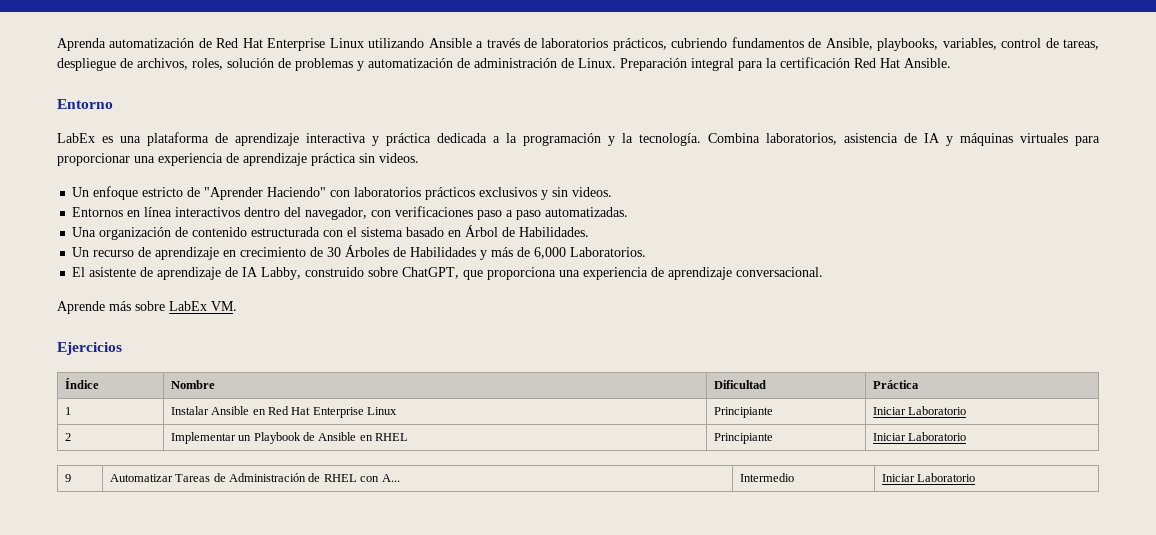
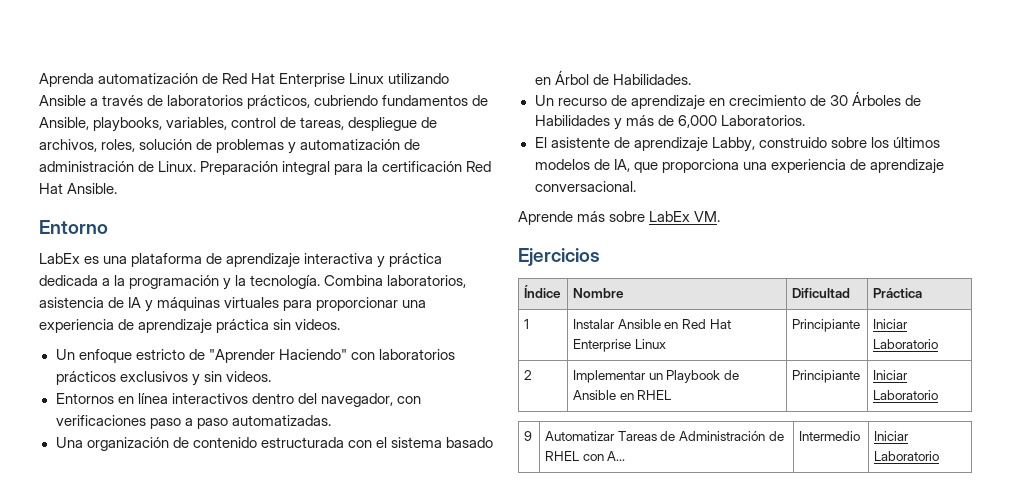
[225,267,259,277] de IA -> (708, 144) none
[402,267,460,279] ChatGPT, -> [870,137,940,148] [534,159,630,172] los últimos modelos de IA,

